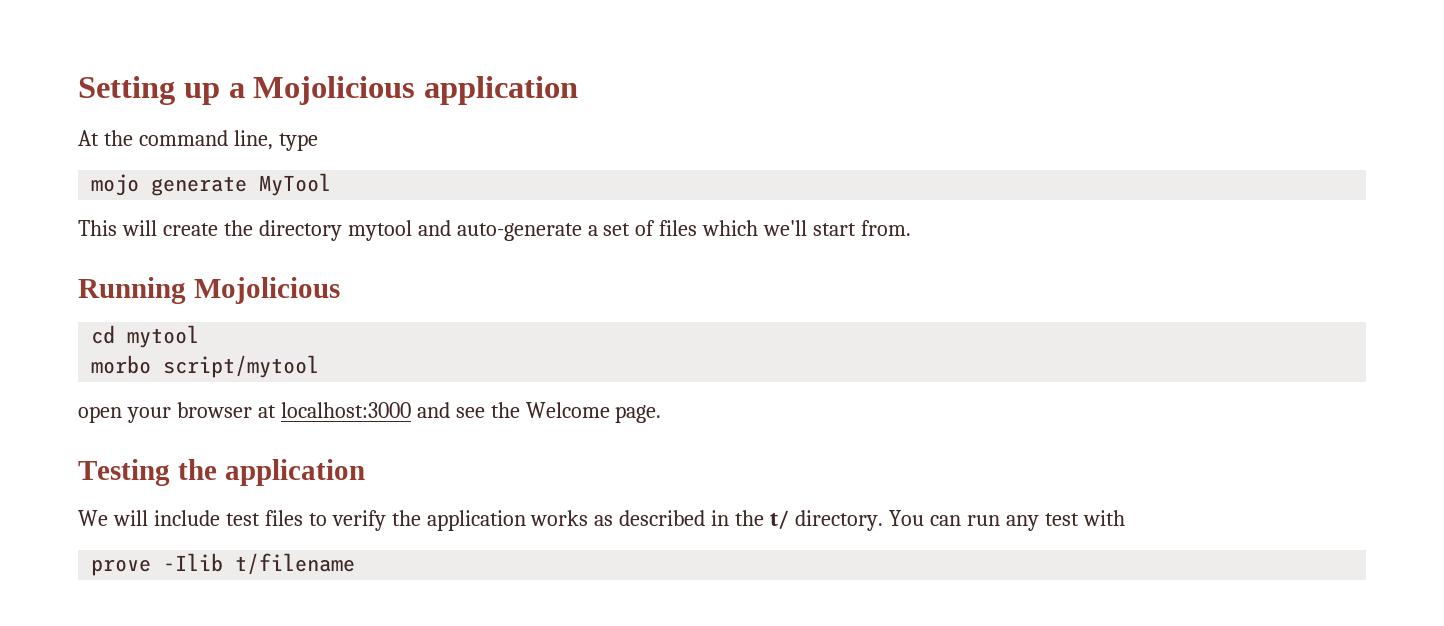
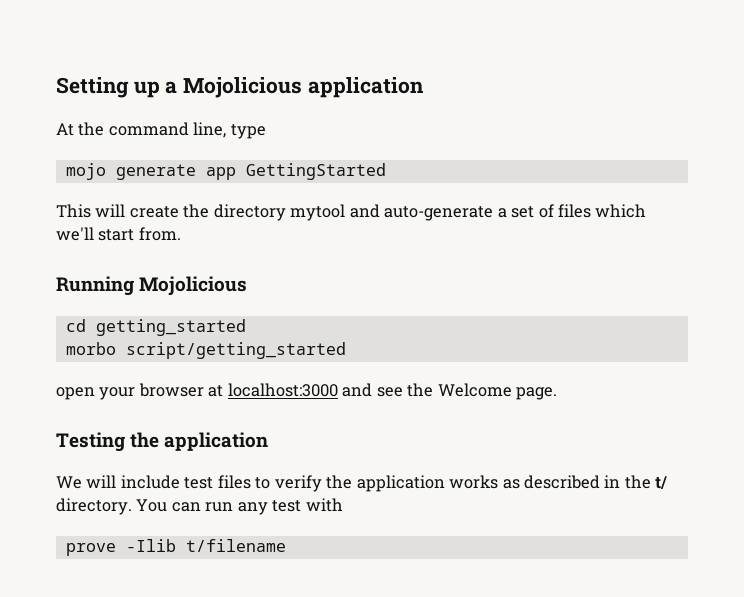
[259,173,332,196] MyTool -> [205,163,386,180] app GettingStarted
[127,325,200,348] mytool -> [95,319,246,336] getting_started
[163,355,320,378] script/mytool -> [125,342,346,359] script/getting_started

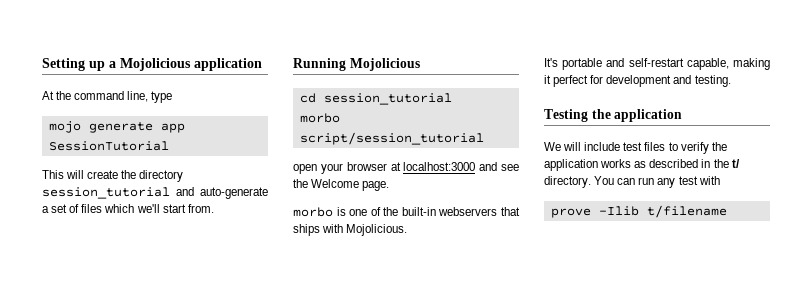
[245,163,386,180] GettingStarted -> [48,141,169,151] SessionTutorial
[290,204,346,221] mytool -> [42,187,170,199] session_tutorial
[95,319,246,336] [65,342,346,359] getting_started // morbo script/getting_started -> [323,93,452,105] [299,113,340,123] [299,132,484,145] session_tutorial // morbo script/session_tutorial
(558, 393) none -> [293,207,520,217] [293,224,408,236] [544,58,770,70] [544,75,731,87] // morbo is one of the built-in webservers that ships with Mojolicious. // It's portable and self-restart capable, making it perfect for development and testing.

